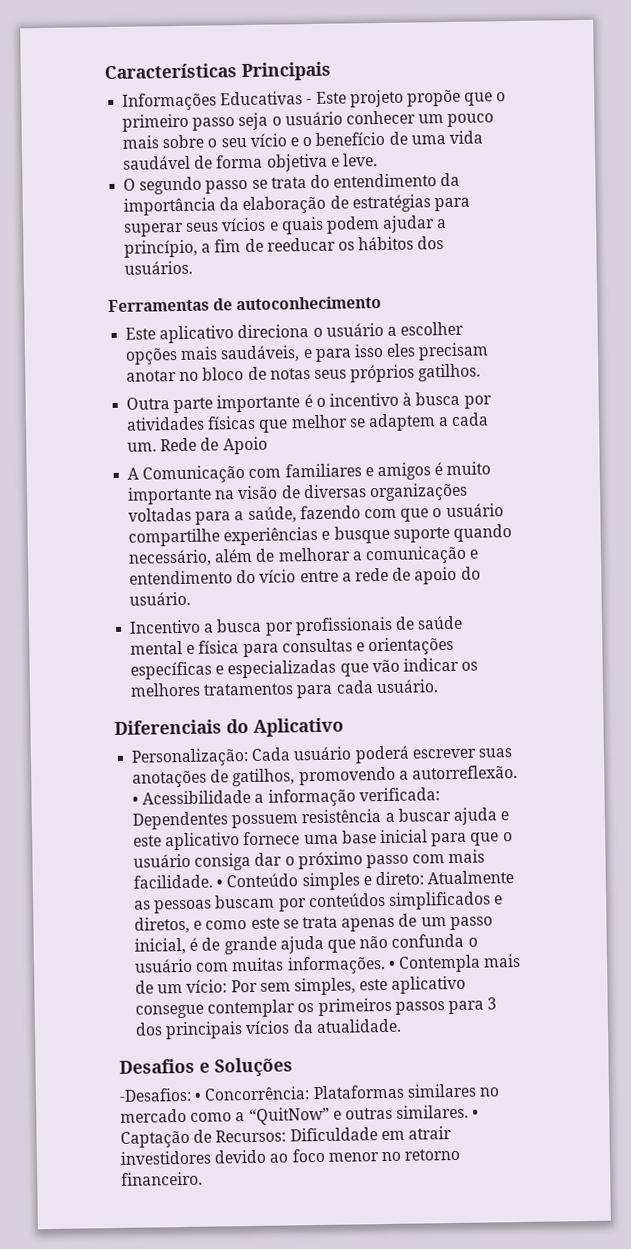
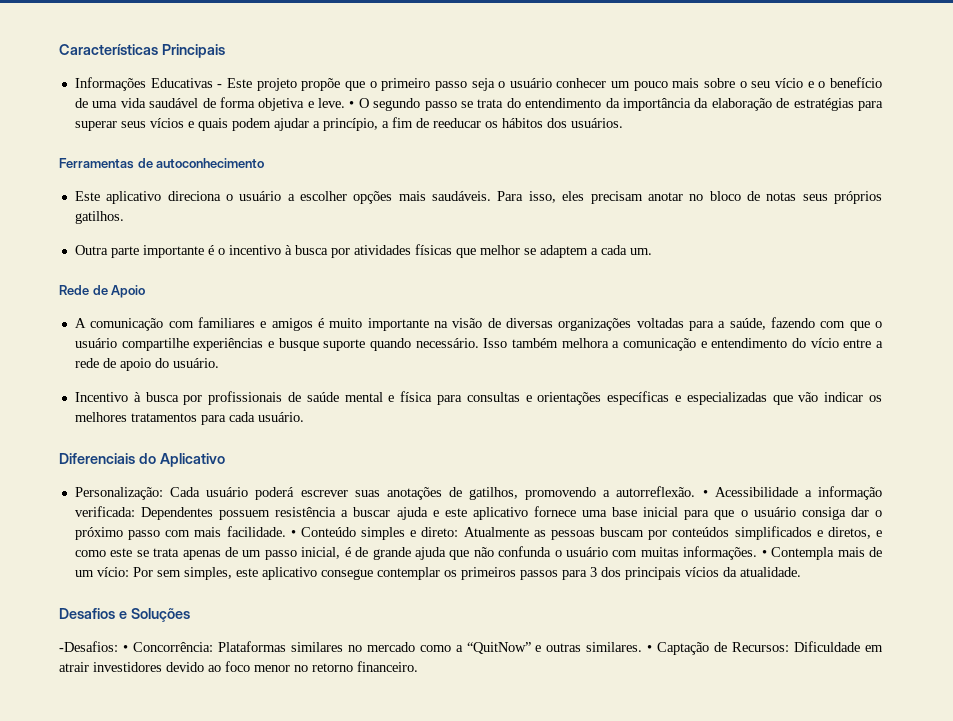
(378, 160) // -> [349,101,355,108] •
[220,343,384,363] saudáveis, e para isso -> [432,191,556,203] saudáveis. Para isso,
(158, 447) none -> (652, 251) //
[142,465,246,484] Comunicação -> [90,318,164,331] comunicação
[128,547,351,567] necessário, além de melhorar -> [415,338,609,348] necessário. Isso também melhora
[203,623,215,633] a -> [133,392,141,402] à

